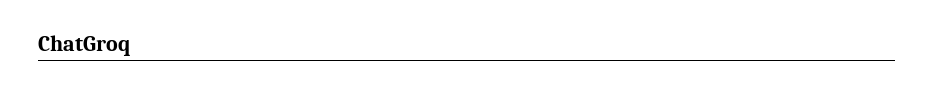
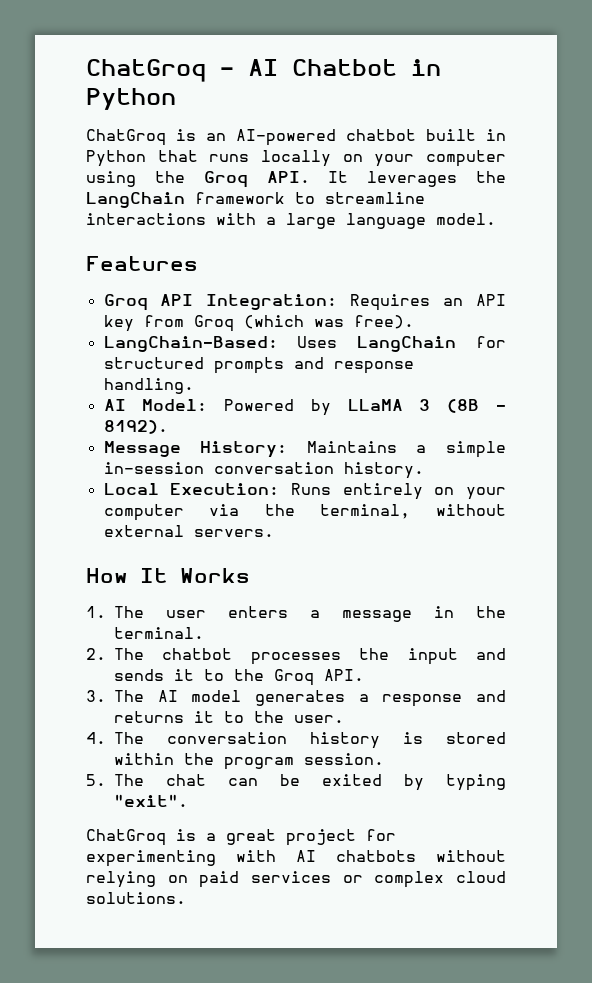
[38,35,130,56] ChatGroq -> [86,59,441,82] [86,88,176,110] [86,129,506,146] [86,150,507,167] [86,171,506,188] [86,192,425,208] [86,213,496,229] [86,256,198,271] [103,294,506,311] [103,315,414,332] [103,336,506,352] [103,357,414,374] [103,378,194,394] [103,399,506,416] [103,420,168,434] [103,441,506,458] [103,462,424,479] [103,483,506,500] [103,504,506,521] [103,525,274,537] [86,568,250,583] [86,606,506,622] [114,627,204,639] [86,648,506,665] [114,669,364,686] [86,690,507,707] [114,711,344,723] [86,732,506,749] [114,753,384,770] [86,774,506,791] [114,794,188,807] [86,829,396,846] [86,850,506,867] [86,871,507,888] [86,892,186,904] ChatGroq - AI Chatbot in Python // ChatGroq is an AI-powered chatbot built in Python that runs locally on your computer using the Groq API. It leverages the LangChain framework to streamline interactions with a large language model. // Features // Groq API Integration: Requires an API key from Groq (which was free). // LangChain-Based: Uses LangChain for structured prompts and response handling. // AI Model: Powered by LLaMA 3 (8B - 8192). // Message History: Maintains a simple in-session conversation history. // Local Execution: Runs entirely on your computer via the terminal, without external servers. // How It Works // 1. The user enters a message in the terminal. // 2. The chatbot processes the input and sends it to the Groq API. // 3. The AI model generates a response and returns it to the user. // 4. The conversation history is stored within the program session. // 5. The chat can be exited by typing "exit". // ChatGroq is a great project for experimenting with AI chatbots without relying on paid services or complex cloud solutions.

